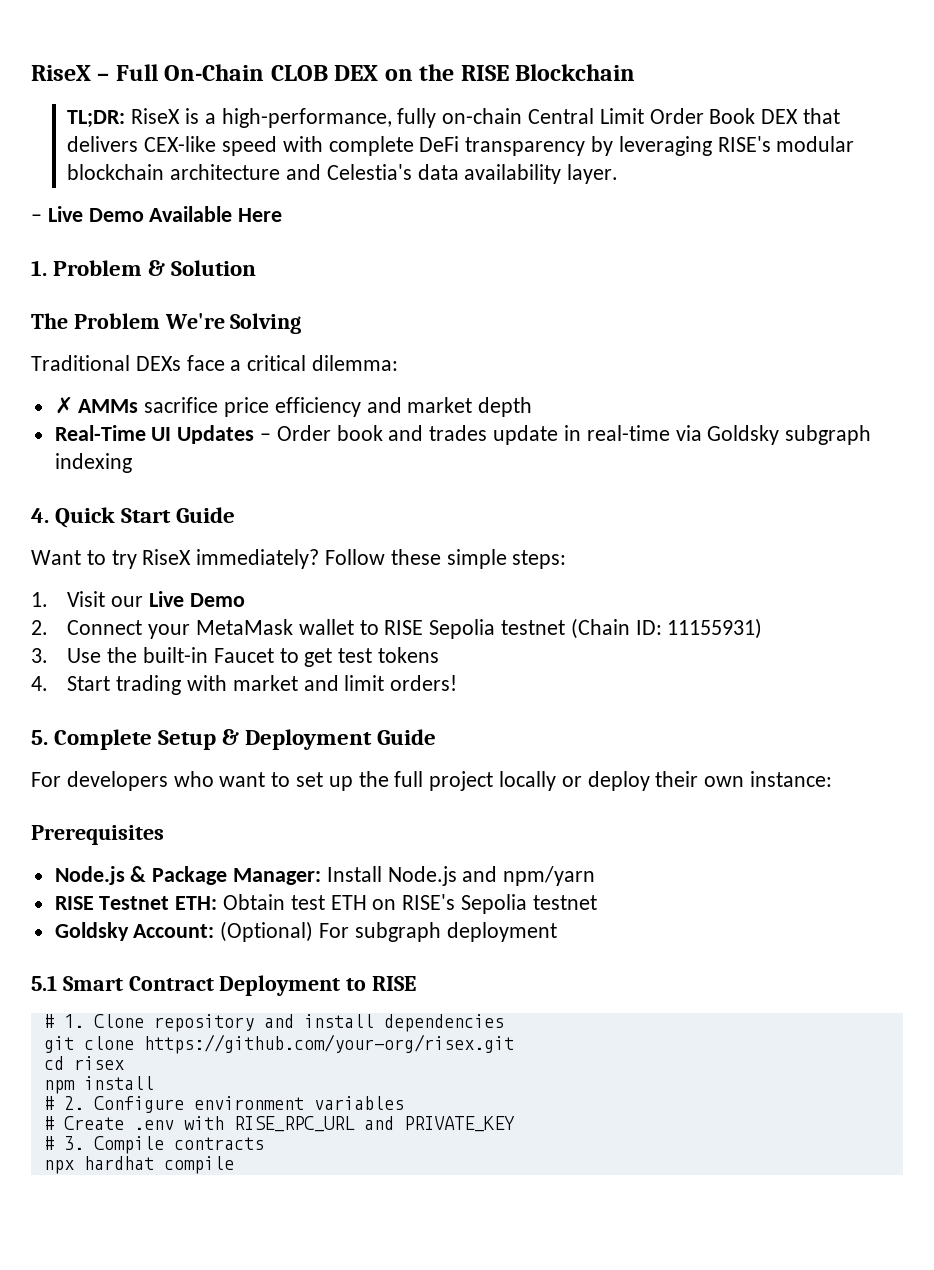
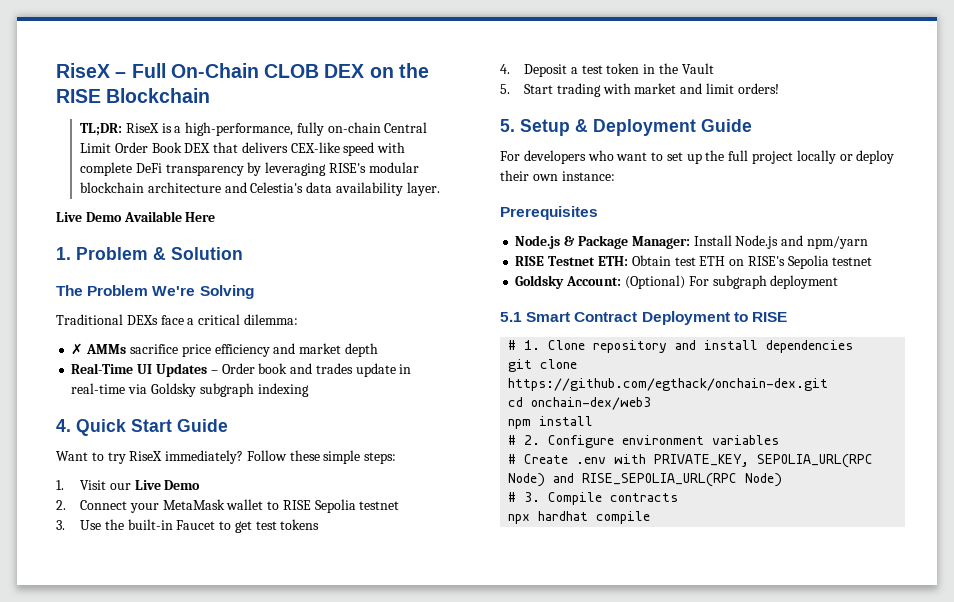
[31,214,42,222] – -> (440, 189) none
[570,618,763,639] (Chain ID: 11155931) -> (400, 505) none
(48, 683) none -> [524,63,714,77] [500,84,510,94] Deposit a test token in the Vault // 5.
[54,729,153,750] Complete -> (515, 125) none
[143,1034,514,1054] https://github.com/your-org/risex.git -> [508,378,829,391] https://github.com/egthack/onchain-dex.git
[73,1056,124,1070] risex -> [531,397,652,410] onchain-dex/web3
[233,1116,515,1132] RISE_RPC_URL and PRIVATE_KEY -> [654,454,874,468] [508,473,783,487] PRIVATE_KEY, SEPOLIA_URL(RPC Node) and RISE_SEPOLIA_URL(RPC Node)

